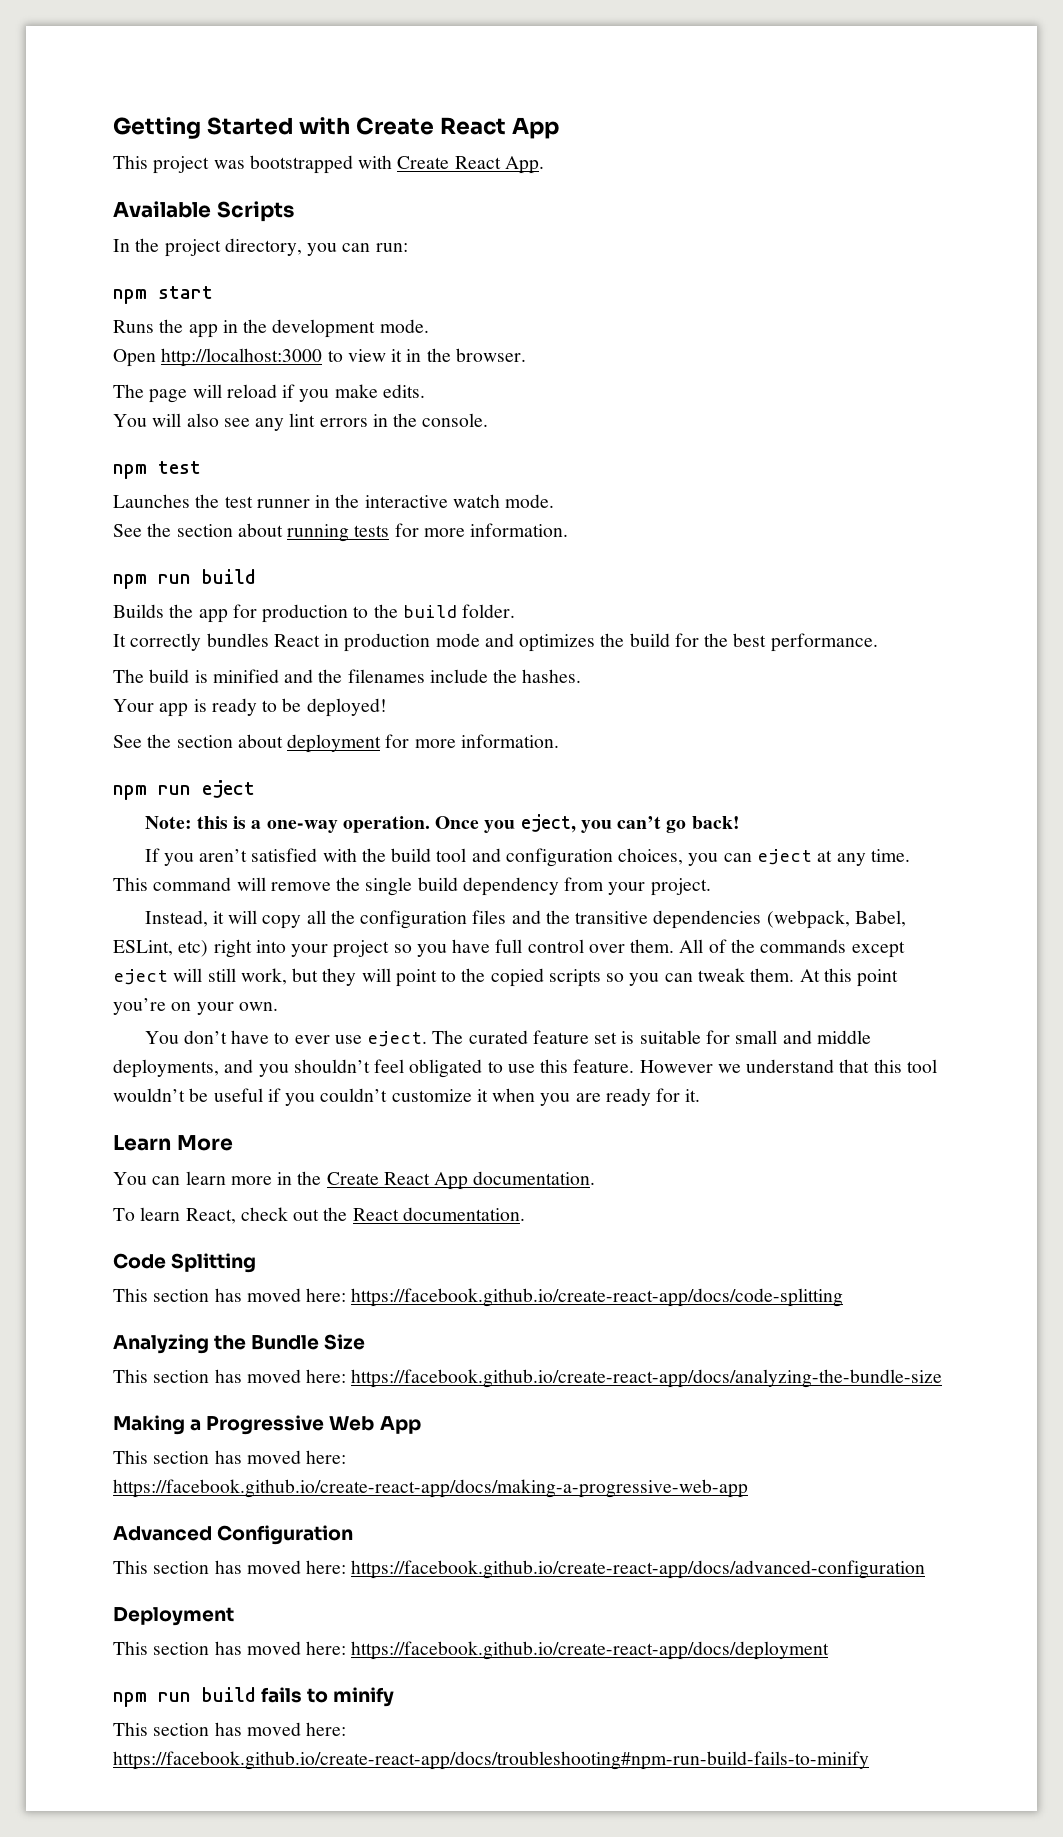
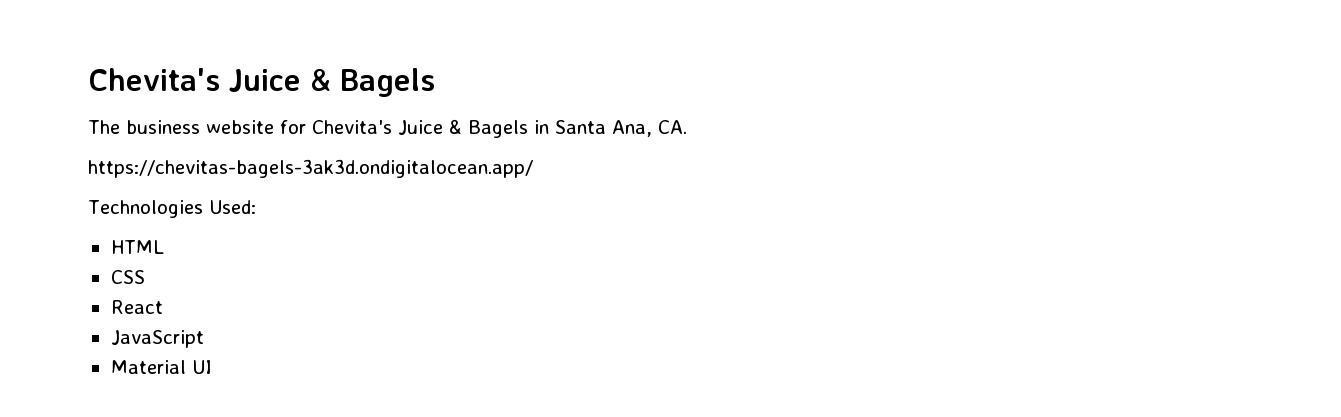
[113,117,559,139] [113,155,544,174] [113,201,294,222] [113,238,408,257] [113,286,213,304] [113,319,429,338] [113,348,526,367] [113,384,425,403] [113,413,489,431] [113,461,201,479] [113,494,555,508] [113,523,569,542] [113,569,256,589] [113,604,516,623] [113,633,878,652] [113,669,582,683] [113,698,387,717] [113,734,559,753] [113,780,255,800] [144,814,740,833] [144,848,910,867] [113,877,711,896] [144,910,906,929] [113,939,905,958] [113,968,899,987] [113,998,278,1015] [144,1030,871,1047] [113,1059,937,1078] [113,1088,701,1106] [113,1135,233,1151] [113,1171,596,1190] [113,1207,525,1224] [113,1253,257,1273] [113,1288,844,1307] [113,1334,366,1354] [113,1369,943,1388] [113,1415,421,1435] [113,1450,347,1464] [113,1479,748,1498] [113,1525,354,1545] [113,1560,926,1579] [113,1607,234,1626] [113,1641,830,1660] [113,1687,395,1707] [113,1722,347,1736] [113,1751,869,1770] Getting Started with Create React App // This project was bootstrapped with Create React App. // Available Scripts // In the project directory, you can run: // npm start // Runs the app in the development mode. // Open http://localhost:3000 to view it in the browser. // The page will reload if you make edits. // You will also see any lint errors in the console. // npm test // Launches the test runner in the interactive watch mode. // See the section about running tests for more information. // npm run build // Builds the app for production to the build folder. // It correctly bundles React in production mode and optimizes the build for the best performance. // The build is minified and the filenames include the hashes. // Your app is ready to be deployed! // See the section about deployment for more information. // npm run eject // Note: this is a one-way operation. Once you eject, you can’t go back! // If you aren’t satisfied with the build tool and configuration choices, you can eject at any time. This command will remove the single build dependency from your project. // Instead, it will copy all the configuration files and the transitive dependencies (webpack, Babel, ESLint, etc) right into your project so you have full control over them. All of the commands except eject will still work, but they will point to the copied scripts so you can tweak them. At this point you’re on your own. // You don’t have to ever use eject. The curated feature set is suitable for small and middle deployments, and you shouldn’t feel obligated to use this feature. However we understand that this tool wouldn’t be useful if you couldn’t customize it when you are ready for it. // Learn More // You can learn more in the Create React App documentation. // To learn React, check out the React documentation. // Code Splitting // This section has moved here: https://facebook.github.io/create-react-app/docs/code-splitting // Analyzing the Bundle Size // This section has moved here: https://facebook.github.io/create-react-app/docs/analyzing-the-bundle-size // Making a Progressive Web App // This section has moved here: https://facebook.github.io/create-react-app/docs/making-a-progressive-web-app // Advanced Configuration // This section has moved here: https://facebook.github.io/create-react-app/docs/advanced-configuration // Deployment // This section has moved here: https://facebook.github.io/create-react-app/docs/deployment // npm run build fails to minify // This section has moved here: https://facebook.github.io/create-react-app/docs/troubleshooting#npm-run-build-fails-to-minify -> [88,68,435,97] [88,119,687,138] [88,159,533,178] [88,200,256,218] [110,240,164,254] [110,270,145,284] [110,300,163,314] [110,330,204,348] [110,360,212,374] Chevita's Juice & Bagels // The business website for Chevita's Juice & Bagels in Santa Ana, CA. // https://chevitas-bagels-3ak3d.ondigitalocean.app/ // Technologies Used: // HTML // CSS // React // JavaScript // Material UI

